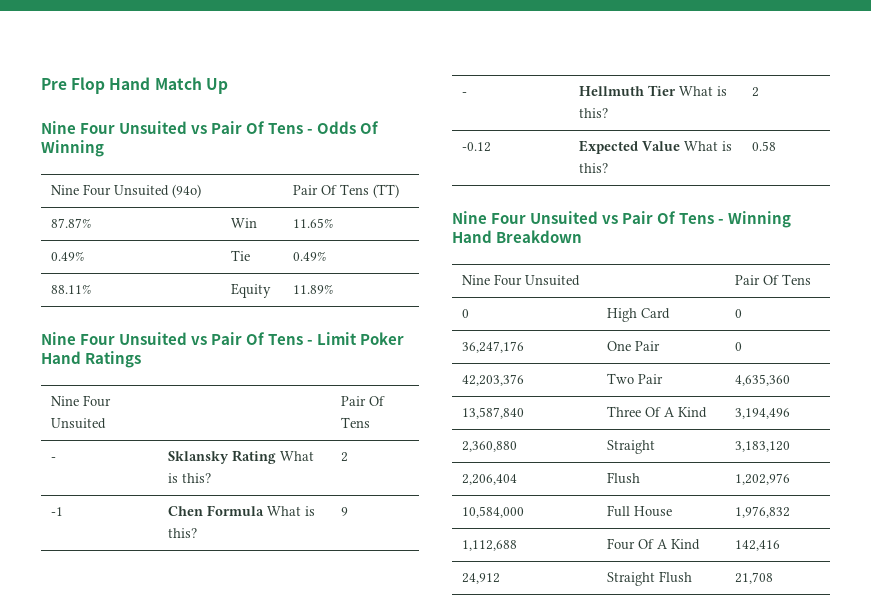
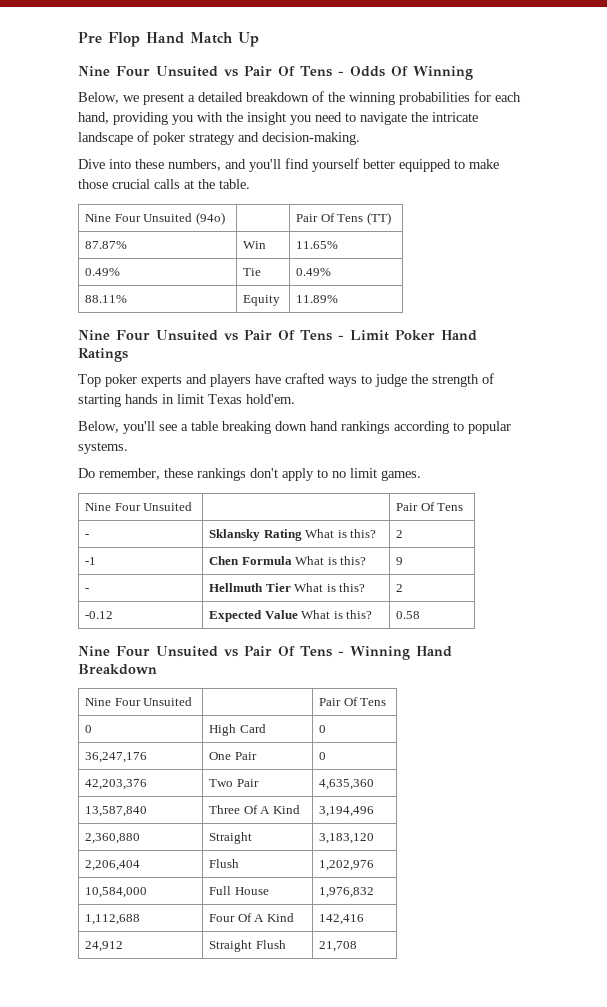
(104, 148) none -> [78,91,521,105] [78,112,478,125] [78,131,360,145] [78,158,499,172] [78,179,250,189] // Below, we present a detailed breakdown of the winning probabilities for each hand, providing you with the insight you need to navigate the intricate landscape of poker strategy and decision-making. // Dive into these numbers, and you'll find yourself better equipped to make those crucial calls at the table.
(142, 359) none -> [78,373,494,387] [78,394,295,407] [78,421,511,434] [78,442,128,454] [78,468,421,481] // Top poker experts and players have crafted ways to judge the strength of starting hands in limit Texas hold'em. // Below, you'll see a table breaking down hand rankings according to popular systems. // Do remember, these rankings don't apply to no limit games.

